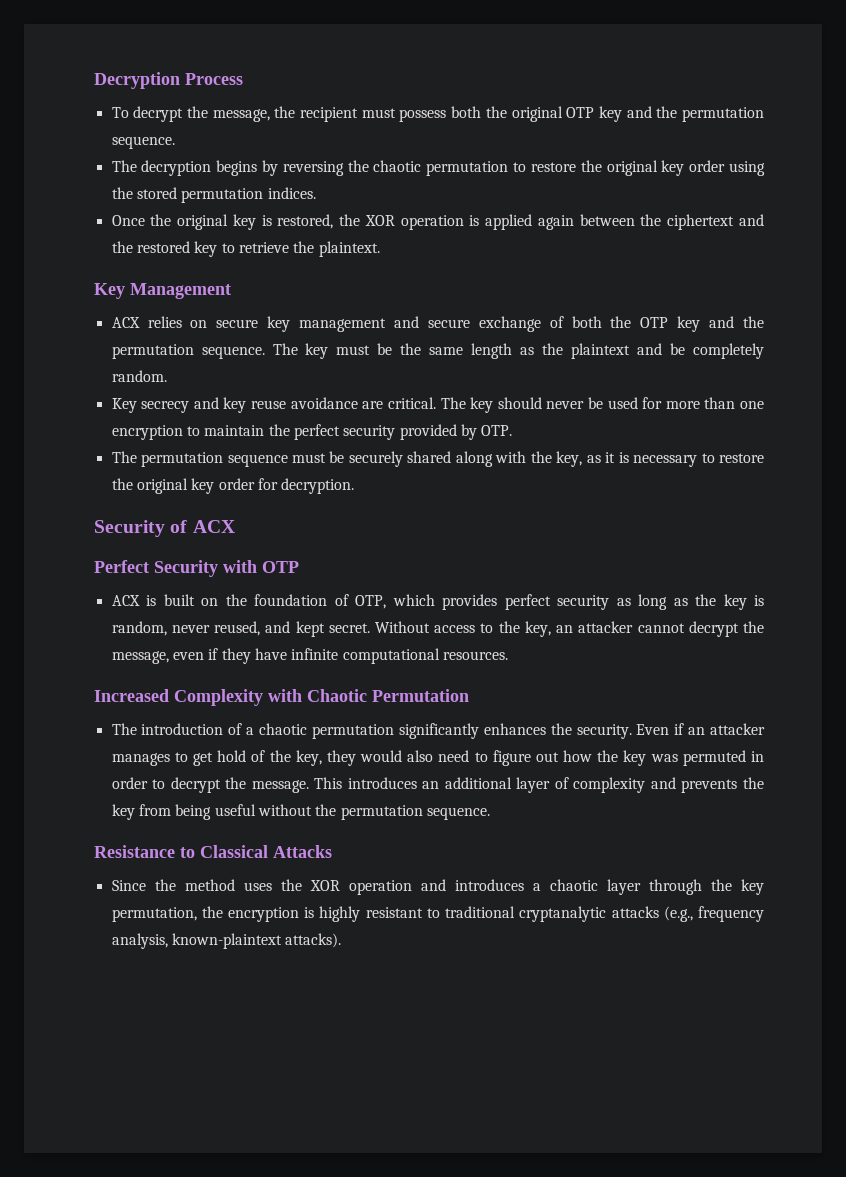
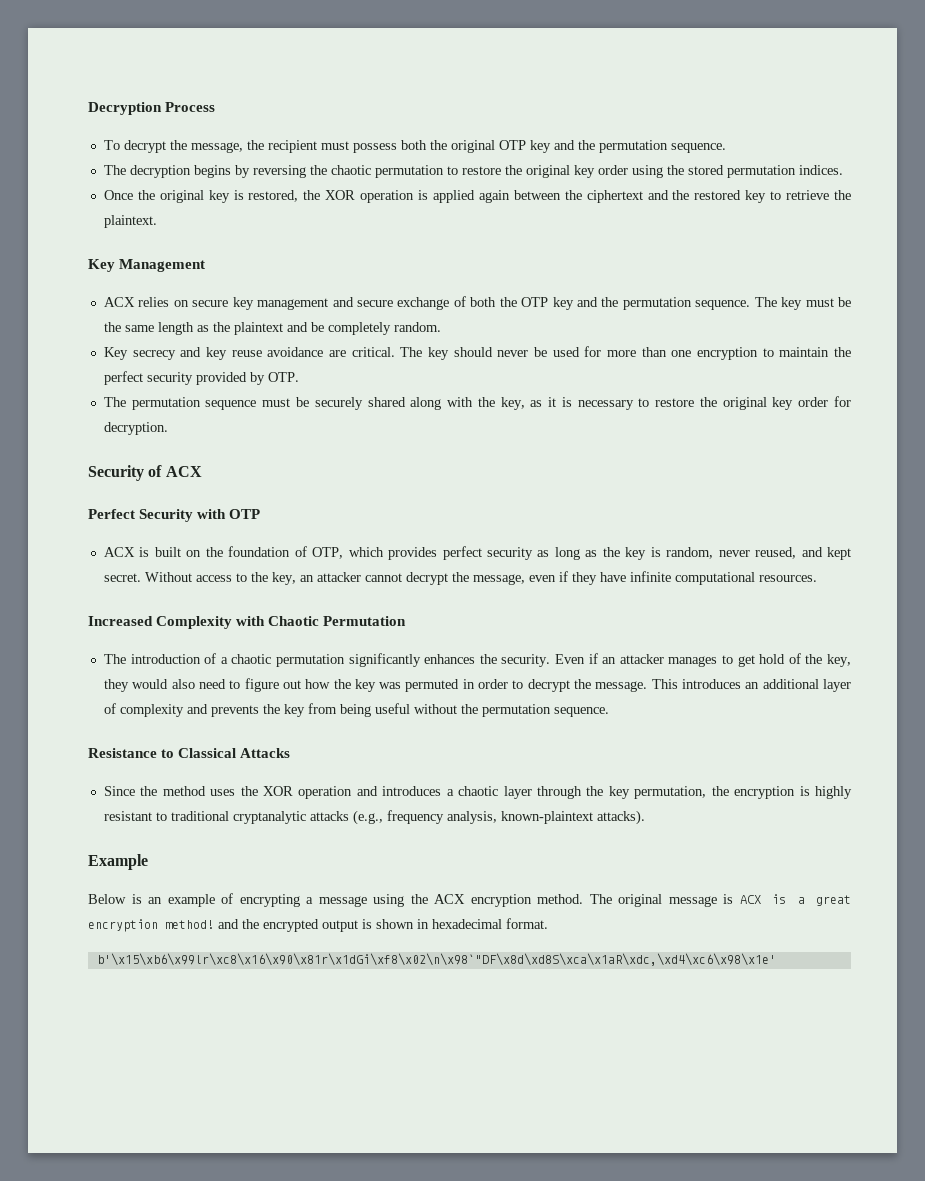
(342, 940) none -> [88,854,148,870] [88,893,851,907] [88,918,548,932] [96,953,776,966] // Example // Below is an example of encrypting a message using the ACX encryption method. The original message is ACX is a great encryption method! and the encrypted output is shown in hexadecimal format. // b'\x15\xb6\x99lr\xc8\x16\x90\x81r\x1dGi\xf8\x02\n\x98`"DF\x8d\xd8S\xca\x1aR\xdc,\xd4\xc6\x98\x1e'

